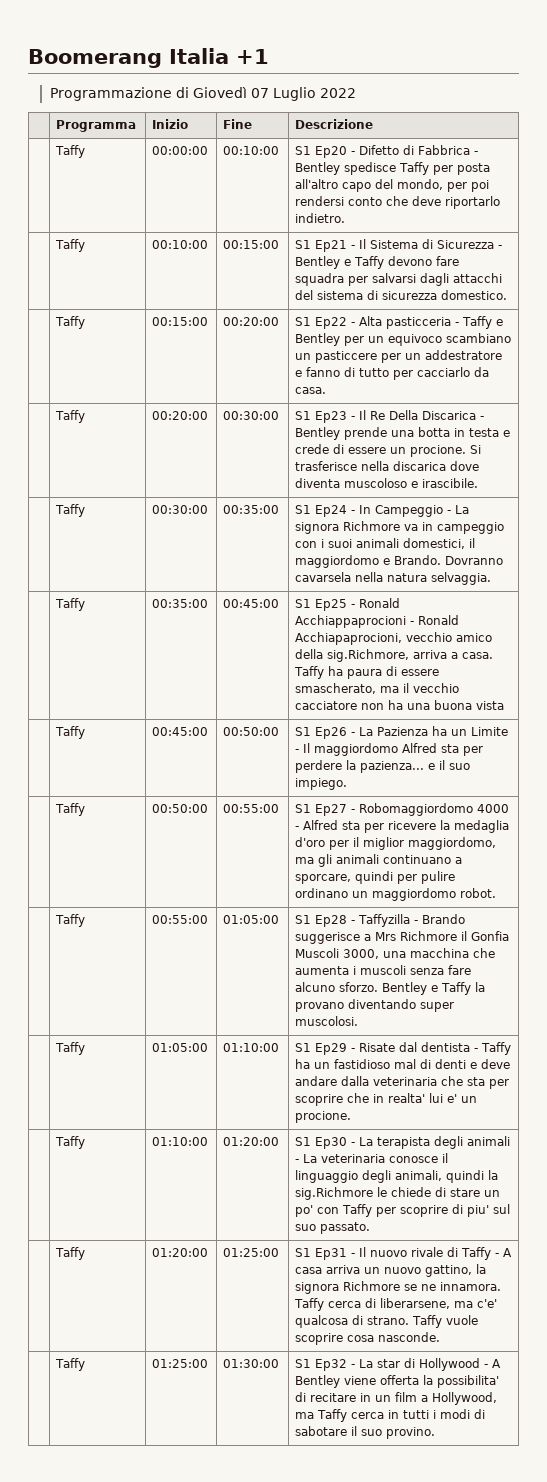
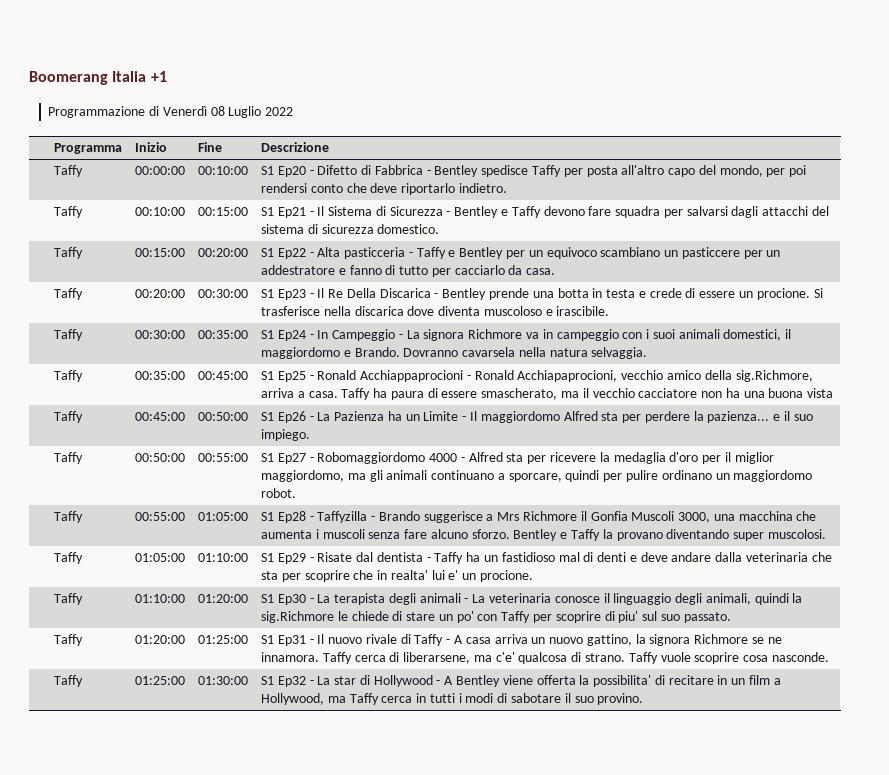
[192,87,269,98] Giovedì 07 -> [162,106,225,116] Venerdì 08

